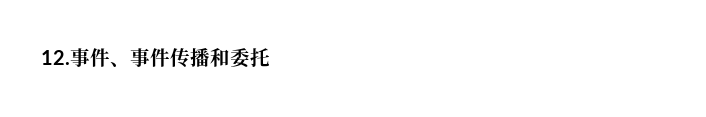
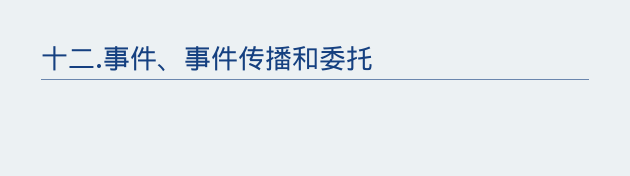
[41,50,70,65] 12. -> [41,46,103,71] 十二.

